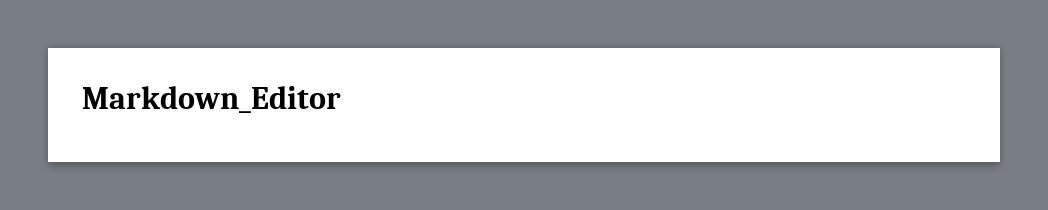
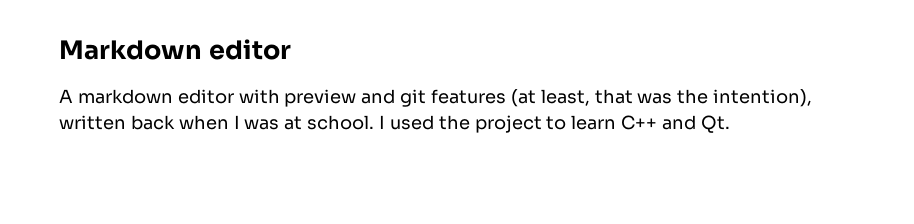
[82,86,341,113] Markdown_Editor -> [59,39,291,60] [59,89,813,107] [59,115,730,133] Markdown editor // A markdown editor with preview and git features (at least, that was the intention), written back when I was at school. I used the project to learn C++ and Qt.

